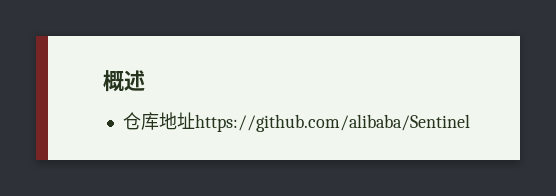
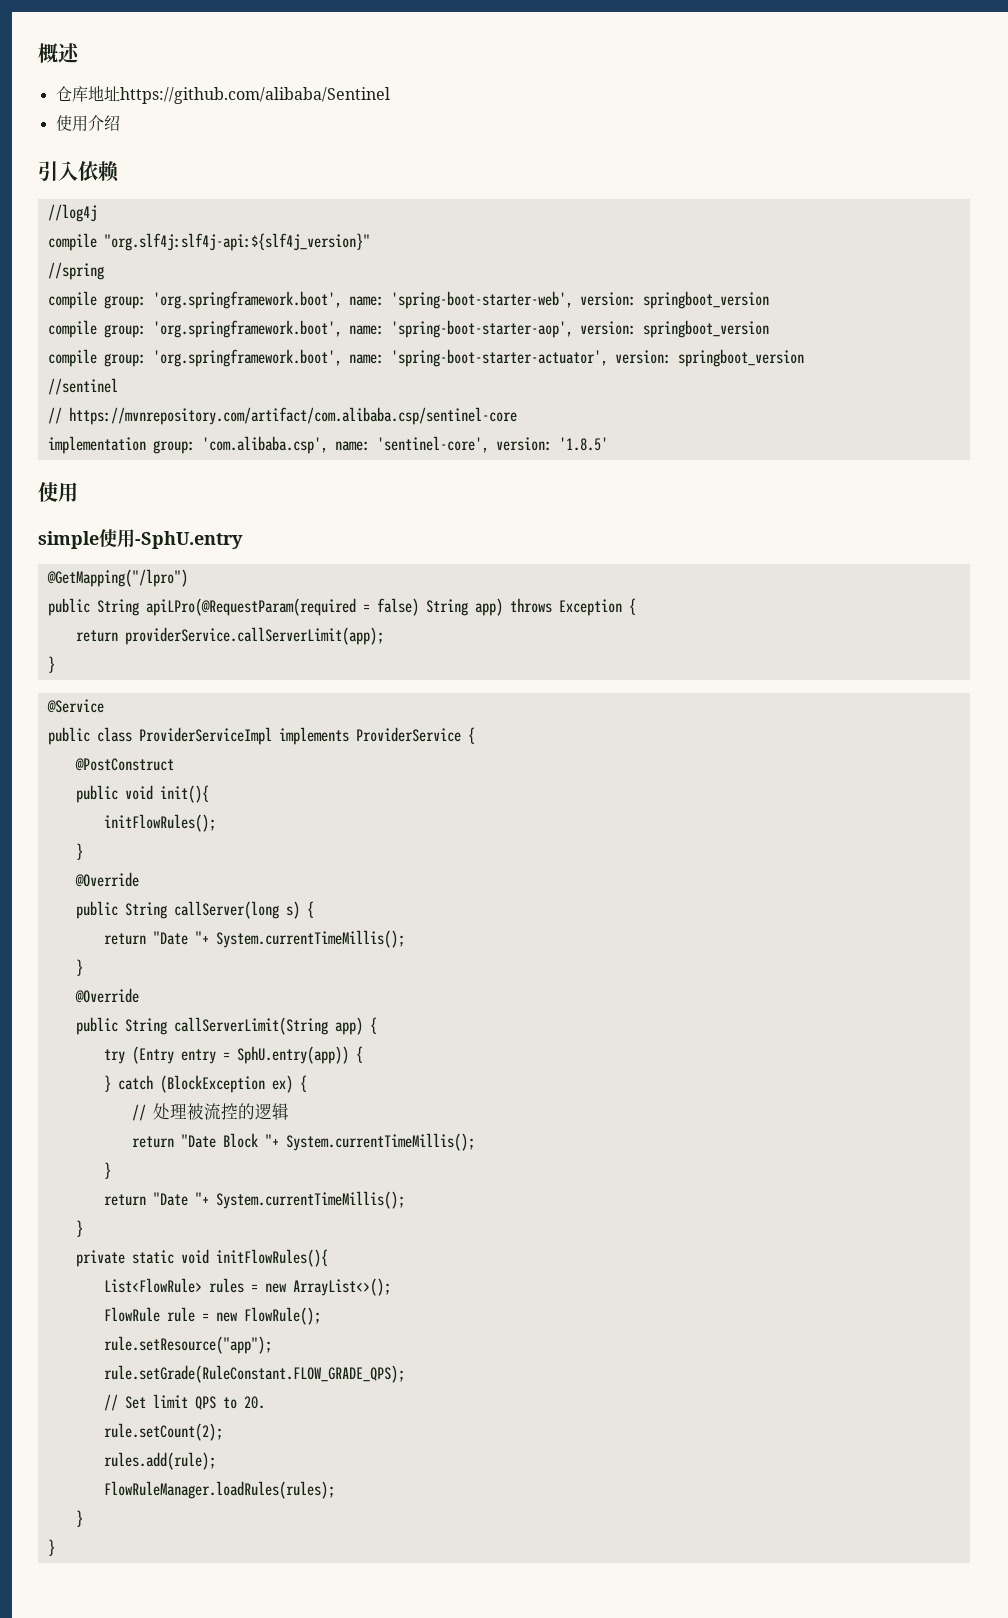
(470, 123) none -> [55,115,120,132] [38,161,119,182] [47,204,97,222] [47,233,370,251] [47,262,104,280] [47,291,769,309] [47,320,769,338] [47,349,804,367] [47,378,118,395] [47,407,517,425] [47,436,608,454] [38,482,78,502] [38,529,243,549] [46,569,188,587] [47,598,636,616] [75,627,384,645] [47,656,55,673] [46,699,104,713] [47,727,475,745] [74,758,174,771] [75,785,209,803] [103,814,216,832] [75,843,83,860] [74,872,139,887] [75,901,314,919] [103,930,405,948] [75,959,83,976] [74,988,139,1003] [75,1017,377,1035] [103,1046,363,1064] [103,1075,307,1093] [131,1103,289,1121] [131,1133,475,1151] [103,1162,111,1179] [103,1191,405,1209] [75,1220,83,1237] [75,1249,328,1267] [103,1278,391,1296] [103,1307,321,1325] [103,1336,272,1354] [103,1365,405,1383] [103,1394,265,1411] [103,1423,223,1441] [103,1452,216,1470] [103,1481,335,1499] [75,1510,83,1527] [47,1539,55,1556] // 使用介绍 // 引入依赖 // //log4j // compile "org.slf4j:slf4j-api:${slf4j_version}" // //spring // compile group: 'org.springframework.boot', name: 'spring-boot-starter-web', version: springboot_version // compile group: 'org.springframework.boot', name: 'spring-boot-starter-aop', version: springboot_version // compile group: 'org.springframework.boot', name: 'spring-boot-starter-actuator', version: springboot_version // //sentinel // // https://mvnrepository.com/artifact/com.alibaba.csp/sentinel-core // implementation group: 'com.alibaba.csp', name: 'sentinel-core', version: '1.8.5' // 使用 // simple使用-SphU.entry // @GetMapping("/lpro") // public String apiLPro(@RequestParam(required = false) String app) throws Exception { // return providerService.callServerLimit(app); // } // @Service // public class ProviderServiceImpl implements ProviderService { // @PostConstruct // public void init(){ // initFlowRules(); // } // @Override // public String callServer(long s) { // return "Date "+ System.currentTimeMillis(); // } // @Override // public String callServerLimit(String app) { // try (Entry entry = SphU.entry(app)) { // } catch (BlockException ex) { // // 处理被流控的逻辑 // return "Date Block "+ System.currentTimeMillis(); // } // return "Date "+ System.currentTimeMillis(); // } // private static void initFlowRules(){ // List<FlowRule> rules = new ArrayList<>(); // FlowRule rule = new FlowRule(); // rule.setResource("app"); // rule.setGrade(RuleConstant.FLOW_GRADE_QPS); // // Set limit QPS to 20. // rule.setCount(2); // rules.add(rule); // FlowRuleManager.loadRules(rules); // } // }

